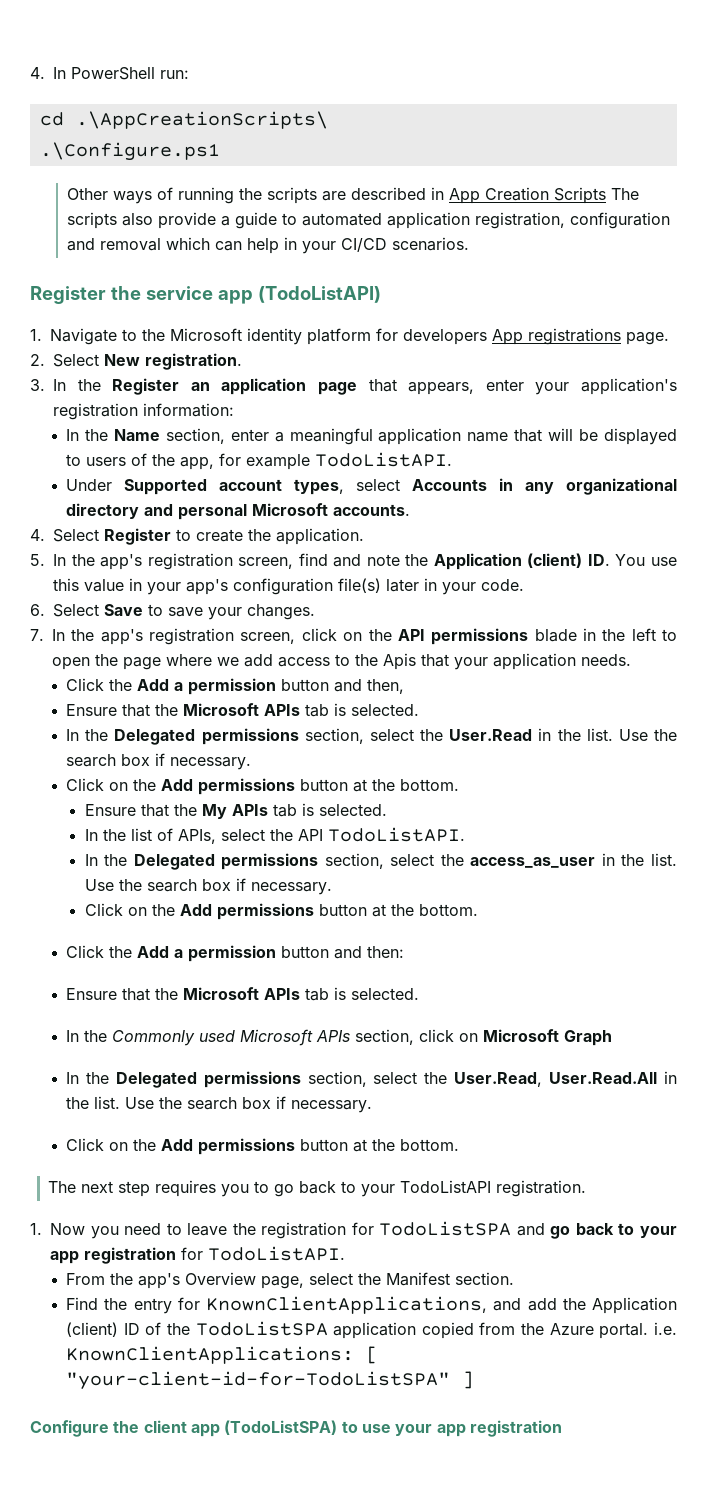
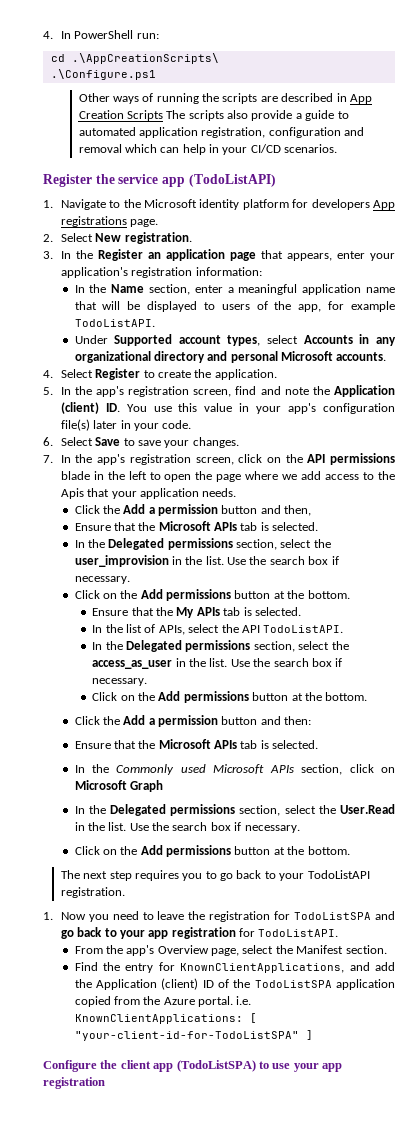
[449,729,533,741] User.Read -> [74,555,169,567] user_improvision
[454,1072,658,1087] User.Read, User.Read.All -> [339,804,395,814] User.Read

